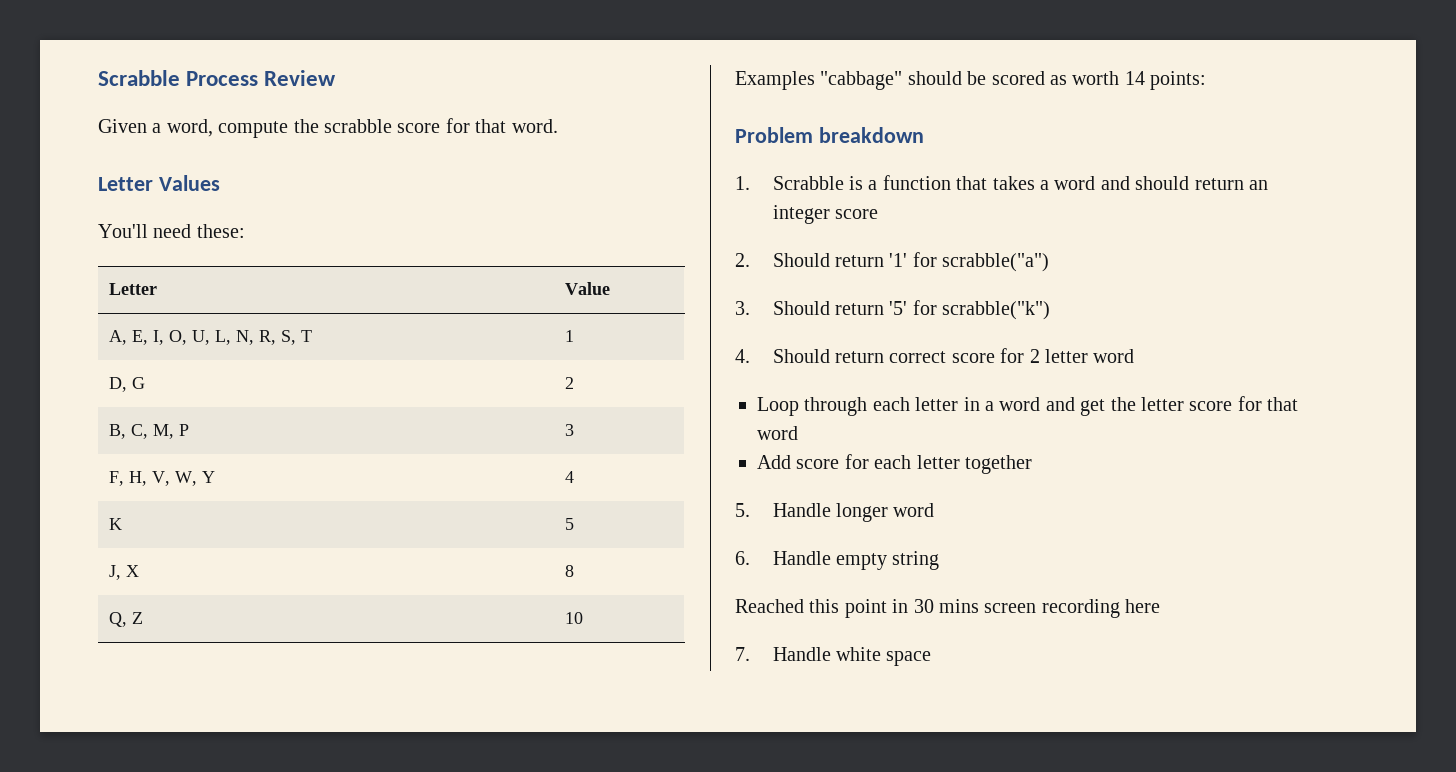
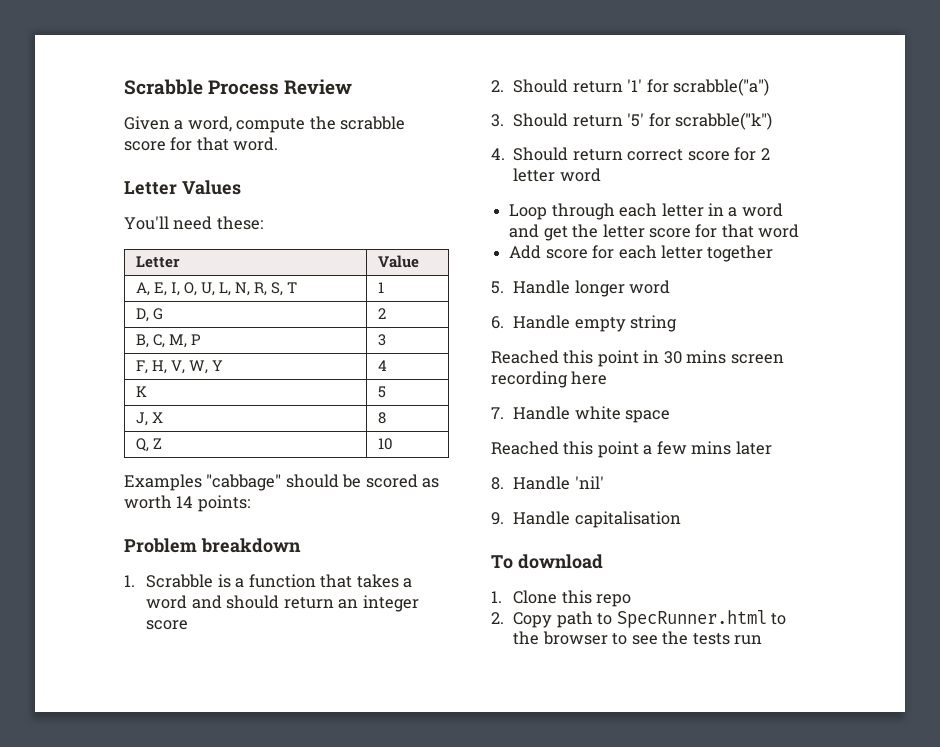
(932, 658) none -> [491,441,772,458] [491,476,604,490] [491,511,681,528] [491,554,603,569] [491,590,632,607] [491,610,787,628] [513,631,763,645] // Reached this point a few mins later // 8. Handle 'nil' // 9. Handle capitalisation // To download // 1. Clone this repo // 2. Copy path to SpecRunner.html to the browser to see the tests run

